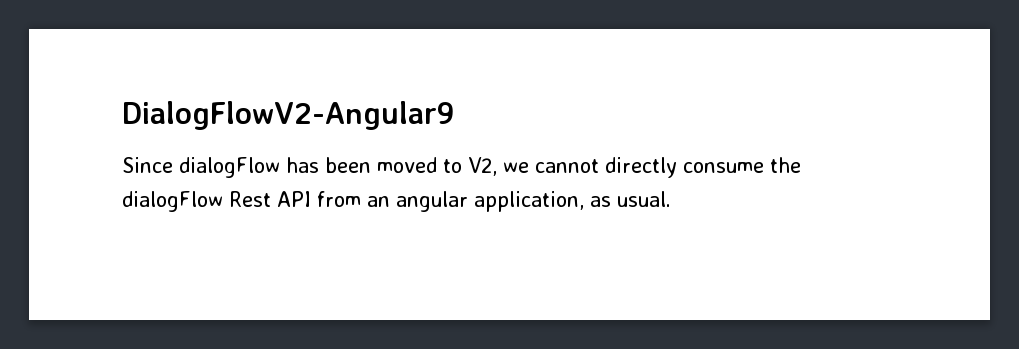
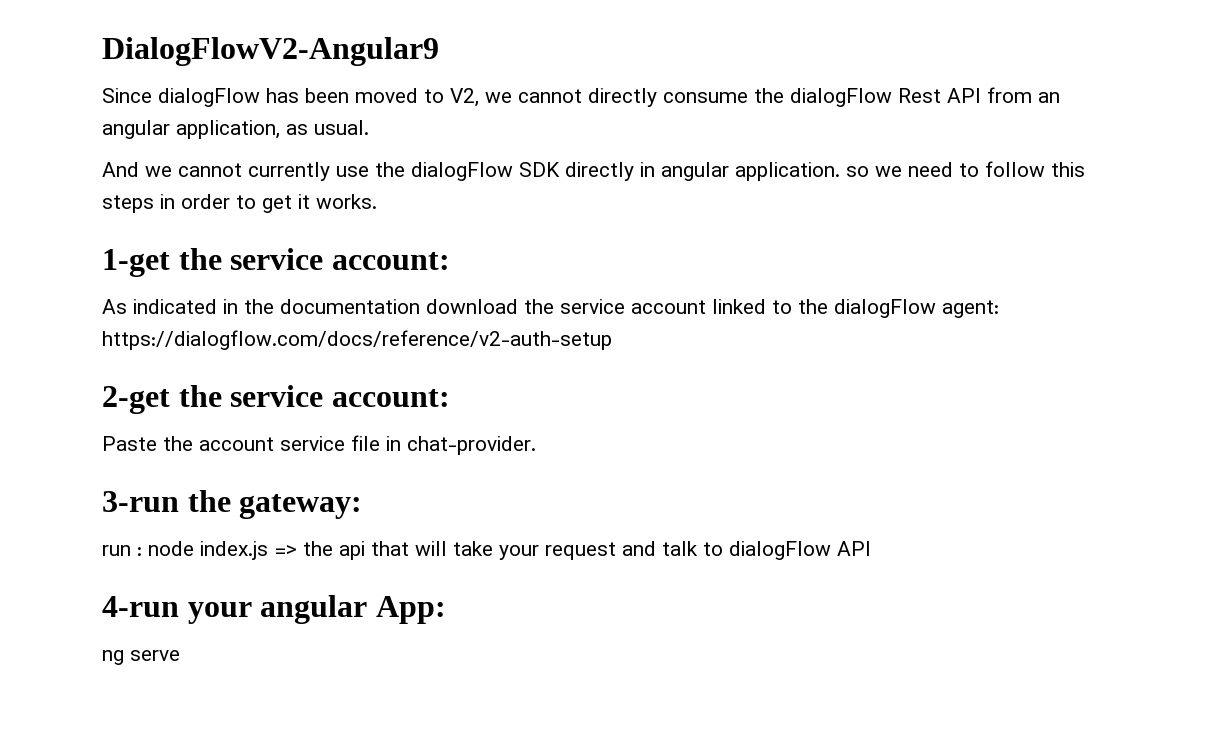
(671, 199) none -> [102,161,1085,181] [102,194,377,213] [102,248,450,277] [102,299,999,318] [102,330,612,350] [102,385,450,414] [102,435,536,455] [102,490,363,519] [102,541,871,560] [102,595,446,624] [102,650,180,665] // And we cannot currently use the dialogFlow SDK directly in angular application. so we need to follow this steps in order to get it works. // 1-get the service account: // As indicated in the documentation download the service account linked to the dialogFlow agent: https://dialogflow.com/docs/reference/v2-auth-setup // 2-get the service account: // Paste the account service file in chat-provider. // 3-run the gateway: // run : node index.js => the api that will take your request and talk to dialogFlow API // 4-run your angular App: // ng serve

